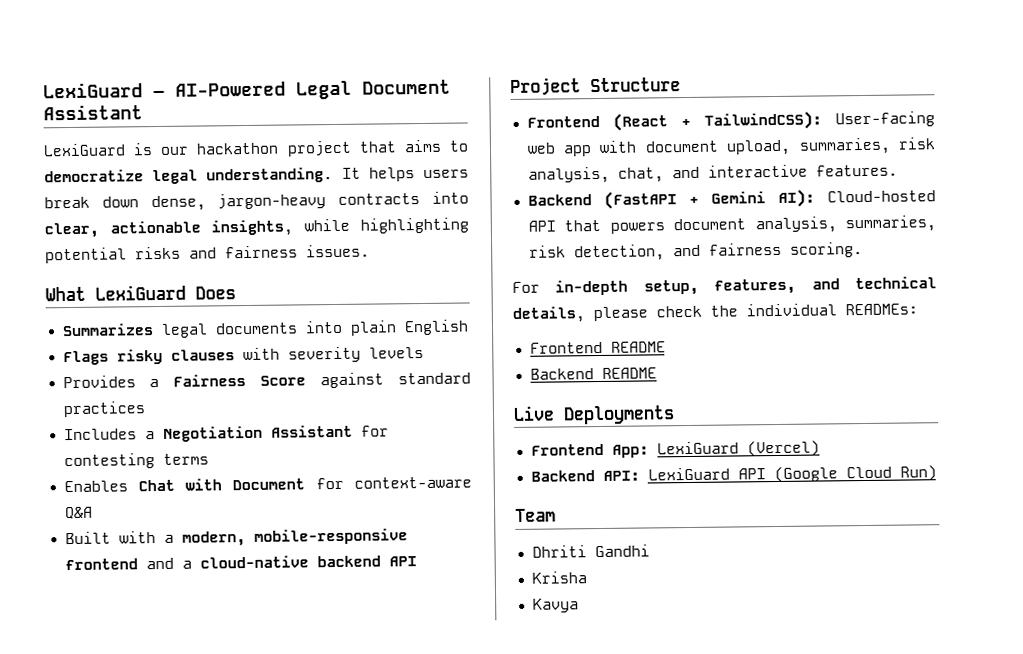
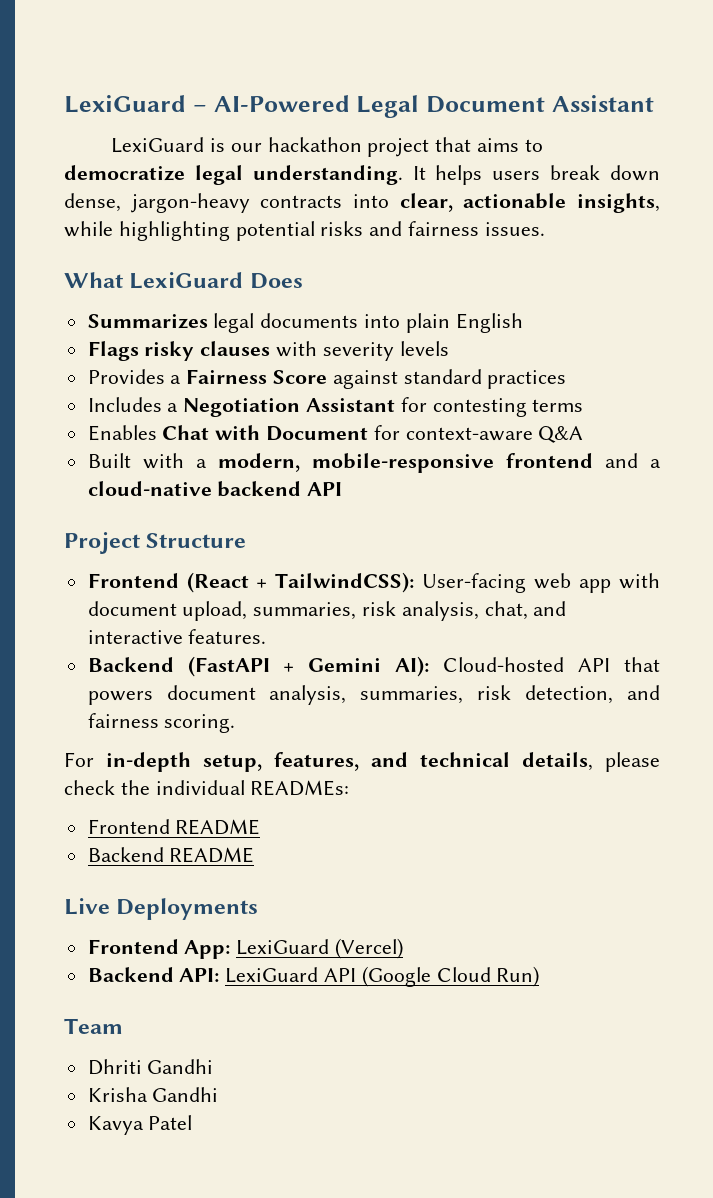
(587, 577) none -> [152,1087,219,1102] Gandhi
(579, 605) none -> [148,1115,193,1130] Patel

